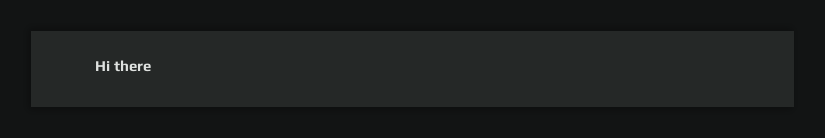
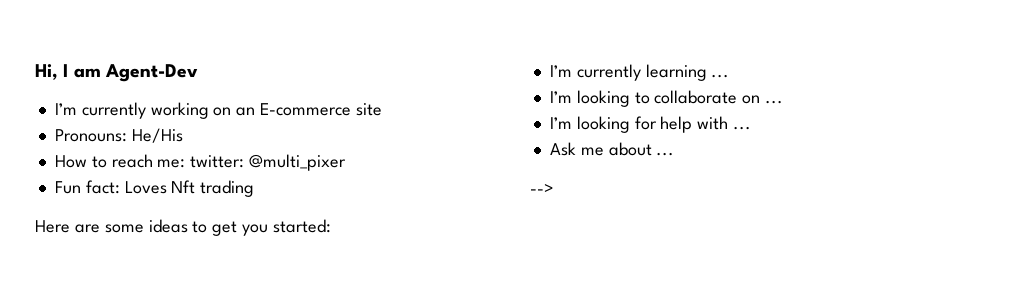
[95,60,152,72] Hi there -> [35,64,198,82] [54,102,382,119] [54,128,183,143] [54,154,347,171] [54,180,255,197] [35,219,332,236] [549,64,730,81] [549,90,784,107] [549,116,752,133] [549,142,675,156] [530,183,554,194] Hi, I am Agent-Dev // I’m currently working on an E-commerce site // Pronouns: He/His // How to reach me: twitter: @multi_pixer // Fun fact: Loves Nft trading // Here are some ideas to get you started: // I’m currently learning ... // I’m looking to collaborate on ... // I’m looking for help with ... // Ask me about ... // -->

